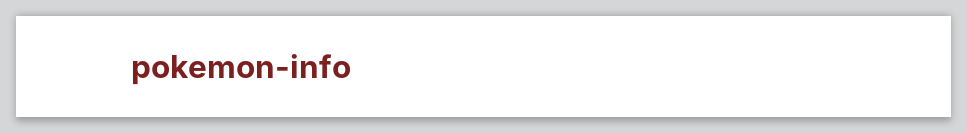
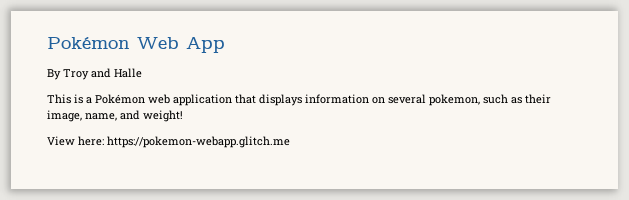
[131,54,351,85] pokemon-info -> [47,37,225,53] [47,68,142,80] [47,94,551,106] [47,110,183,122] [47,136,290,148] Pokémon Web App // By Troy and Halle // This is a Pokémon web application that displays information on several pokemon, such as their image, name, and weight! // View here: https://pokemon-webapp.glitch.me

